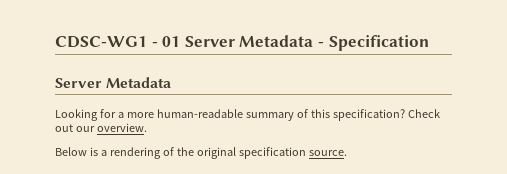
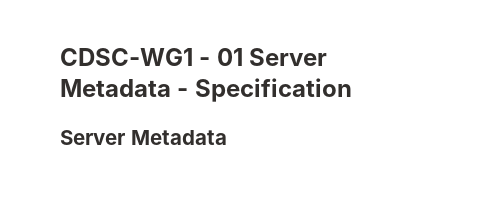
[55,109,440,121] [55,123,147,132] [55,147,347,159] // Looking for a more human-readable summary of this specification? Check out our overview. // Below is a rendering of the original specification source. -> (227, 137) none

